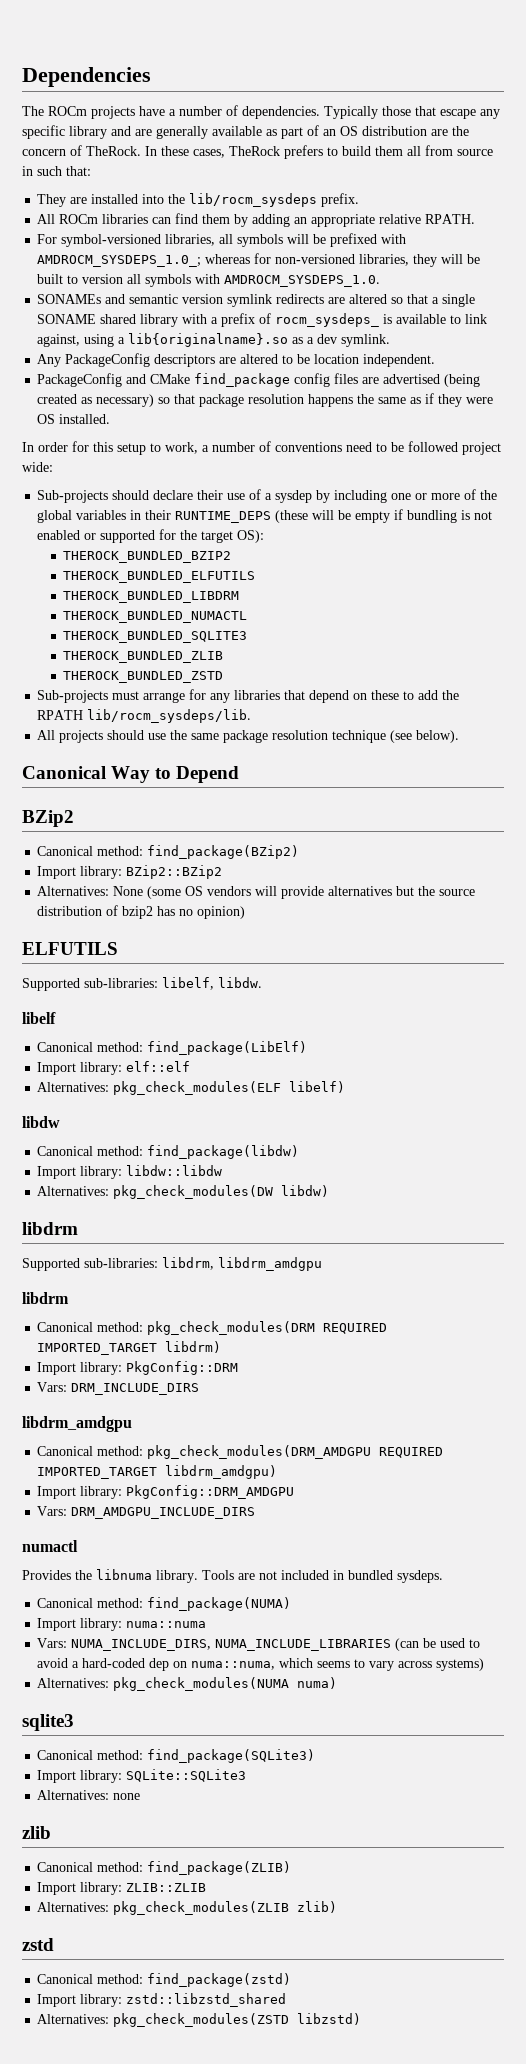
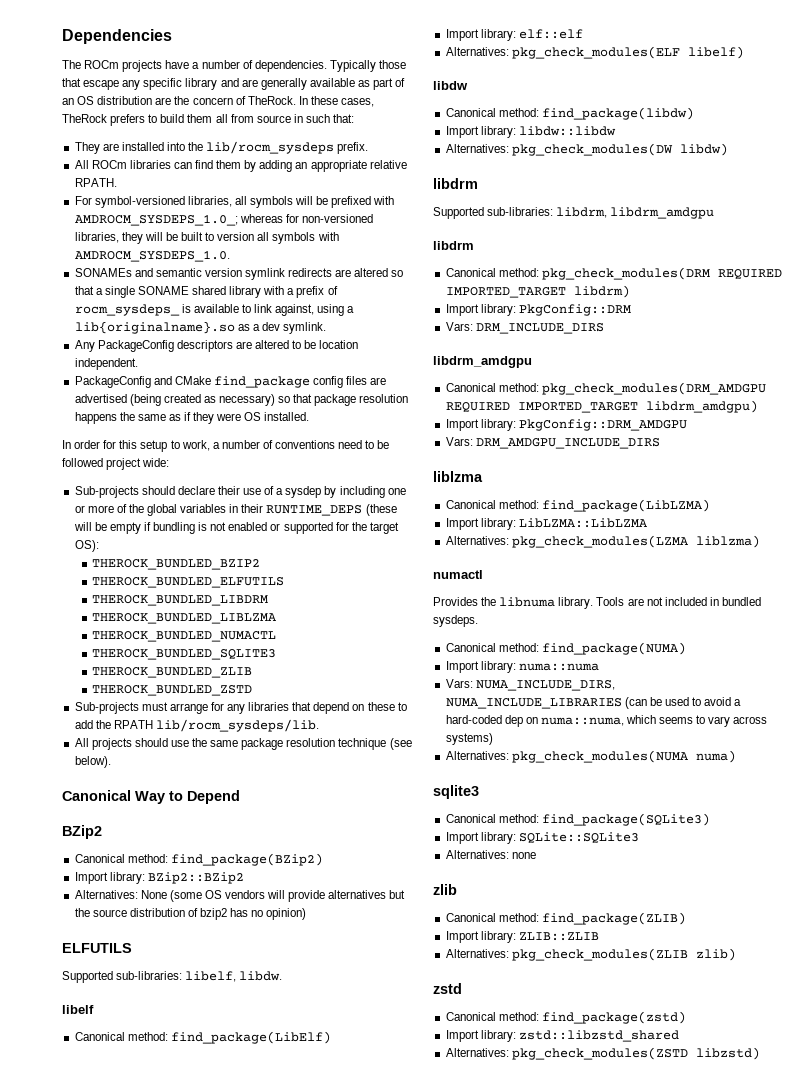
(240, 597) none -> [92,613,278,624] // THEROCK_BUNDLED_LIBLZMA
(256, 1513) none -> [433,471,483,482] [445,499,710,512] [445,518,648,530] [445,535,760,548] // liblzma // Canonical method: find_package(LibLZMA) // Import library: LibLZMA::LibLZMA // Alternatives: pkg_check_modules(LZMA liblzma)

